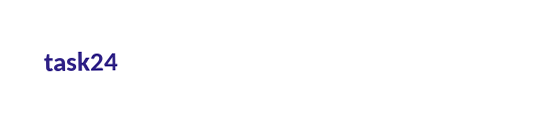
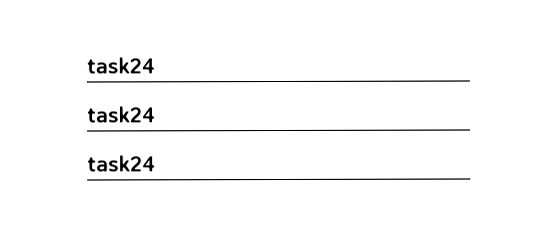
[43,51,119,72] task24 -> [86,57,155,74] [86,106,156,123] [87,155,156,172] task24 // task24 // task24

